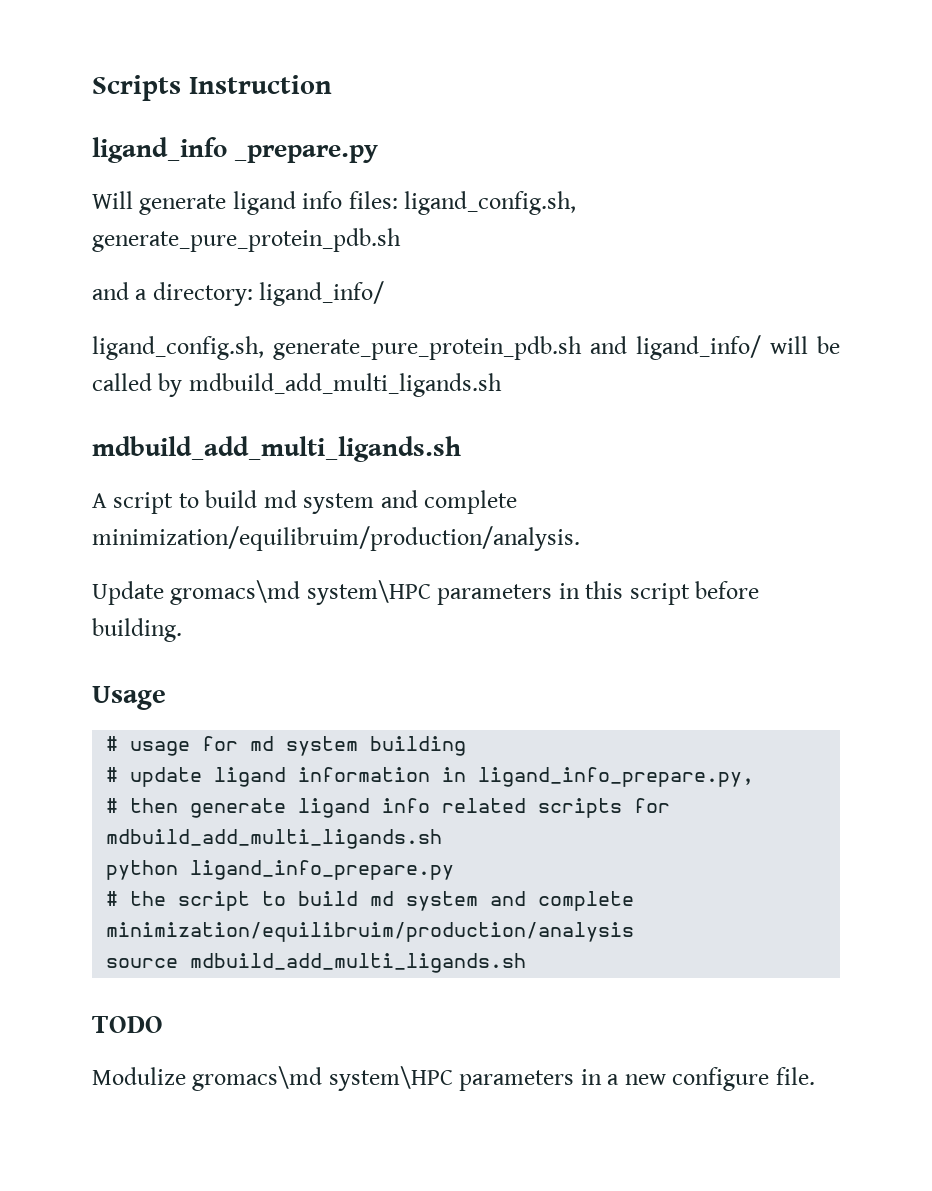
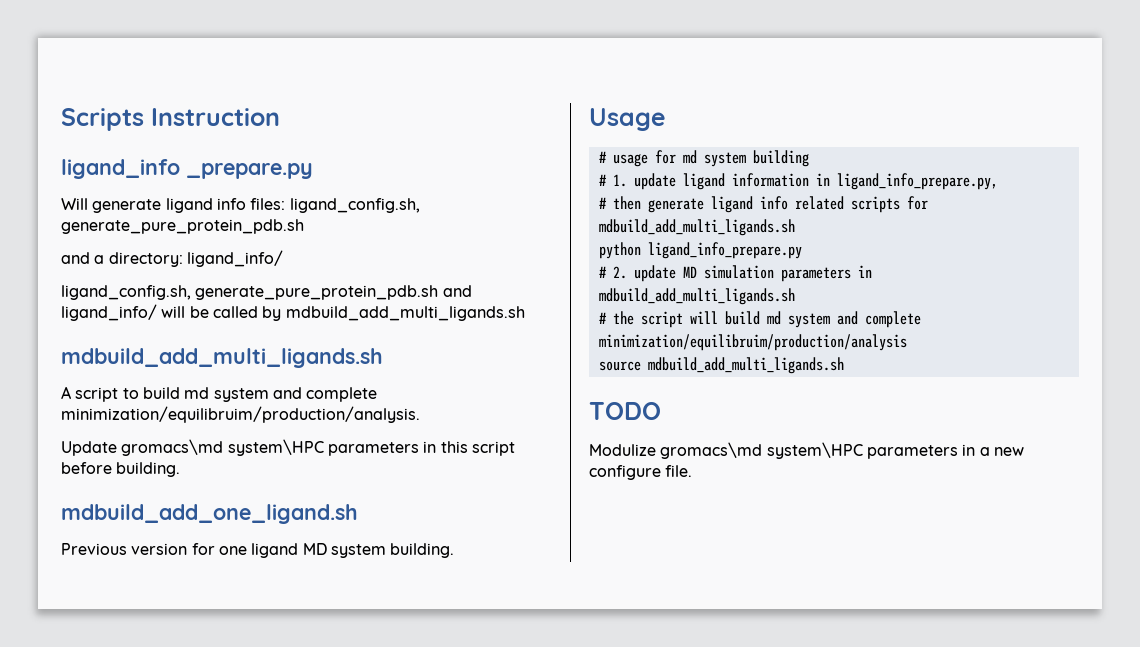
(182, 630) none -> [61,504,358,524] [61,543,455,558] // mdbuild_add_one_ligand.sh // Previous version for one ligand MD system building.
(119, 774) none -> [612,174,627,187] 1.
(455, 870) none -> [598,265,872,282] [598,288,795,305] // # 2. update MD simulation parameters in mdbuild_add_multi_ligands.sh
[262,891,287,906] to -> [689,311,718,324] will

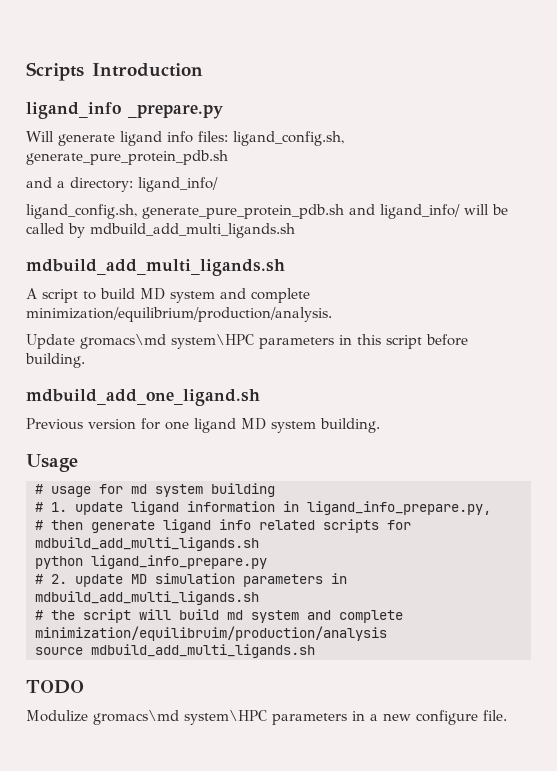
[151,108,280,126] Instruction -> [92,63,203,77] Introduction
[184,387,378,402] [61,406,420,423] md system and complete minimization/equilibruim/production/analysis. -> [140,288,310,303] [26,307,332,322] MD system and complete minimization/equilibrium/production/analysis.

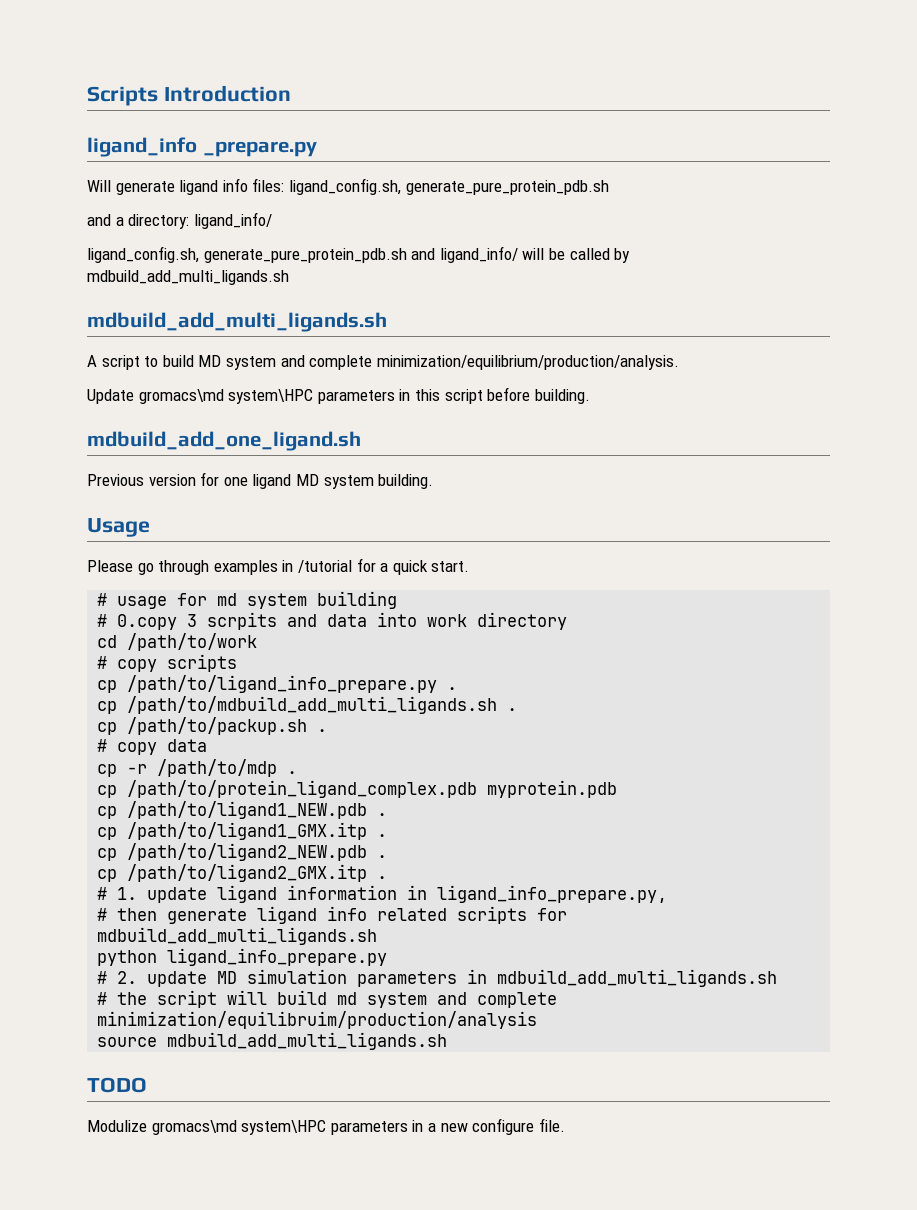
(78, 463) none -> [87,558,470,575] // Please go through examples in /tutorial for a quick start.
(275, 490) none -> [97,612,568,630] [97,633,258,651] [97,654,238,672] [97,675,458,693] [97,696,518,714] [97,717,328,735] [97,739,208,755] [97,759,298,777] [97,780,618,798] [97,801,388,819] [97,822,388,840] [97,843,388,861] [97,864,388,882] // # 0.copy 3 scrpits and data into work directory // cd /path/to/work // # copy scripts // cp /path/to/ligand_info_prepare.py . // cp /path/to/mdbuild_add_multi_ligands.sh . // cp /path/to/packup.sh . // # copy data // cp -r /path/to/mdp . // cp /path/to/protein_ligand_complex.pdb myprotein.pdb // cp /path/to/ligand1_NEW.pdb . // cp /path/to/ligand1_GMX.itp . // cp /path/to/ligand2_NEW.pdb . // cp /path/to/ligand2_GMX.itp .

